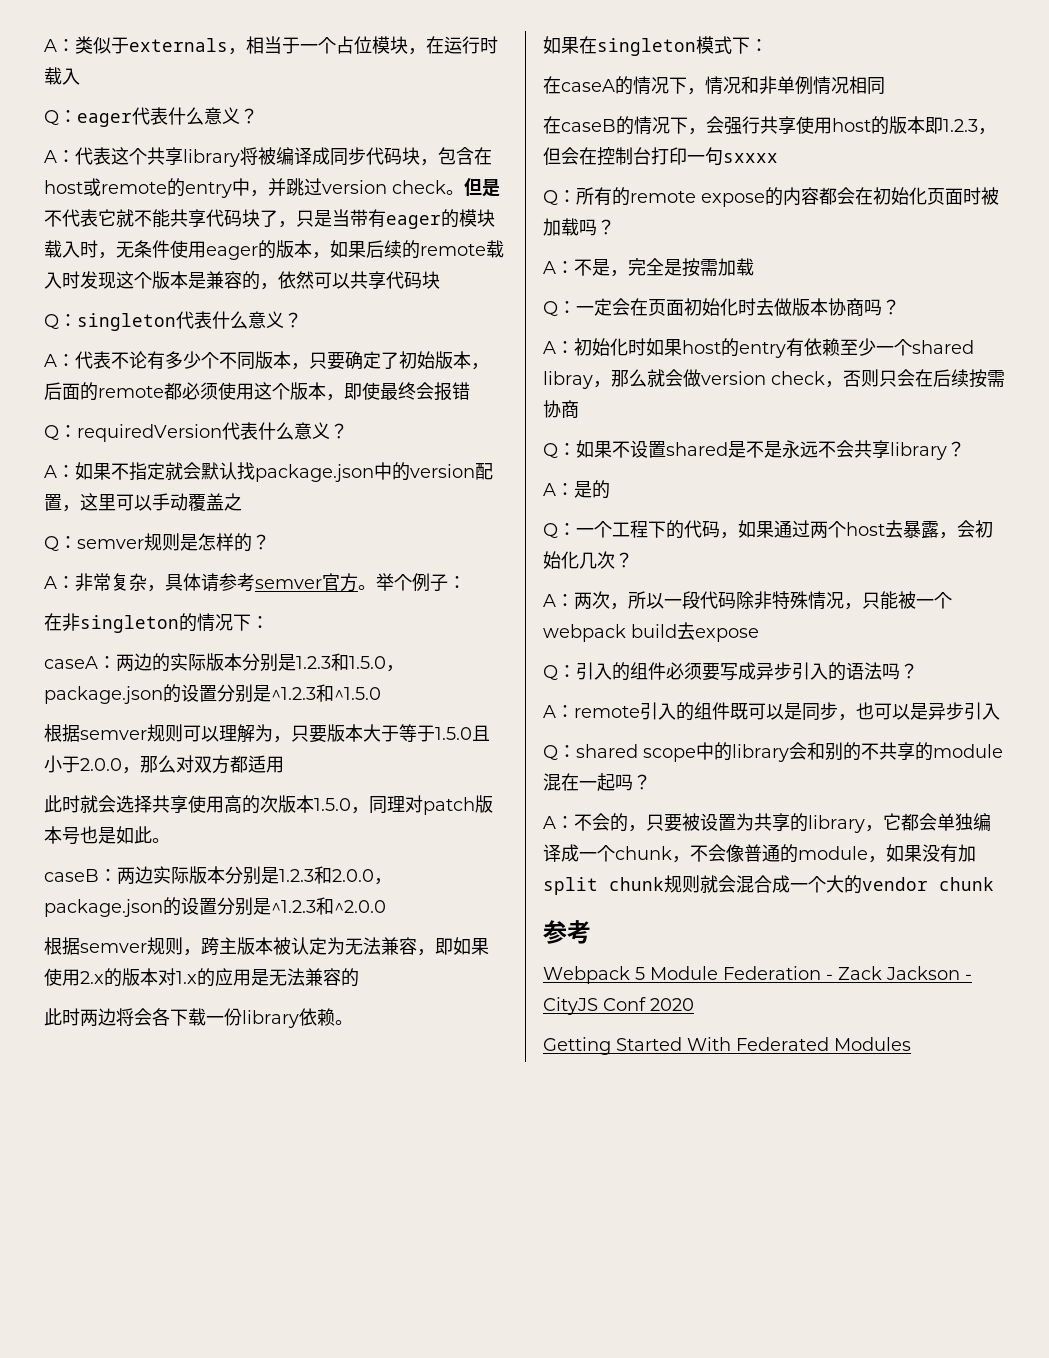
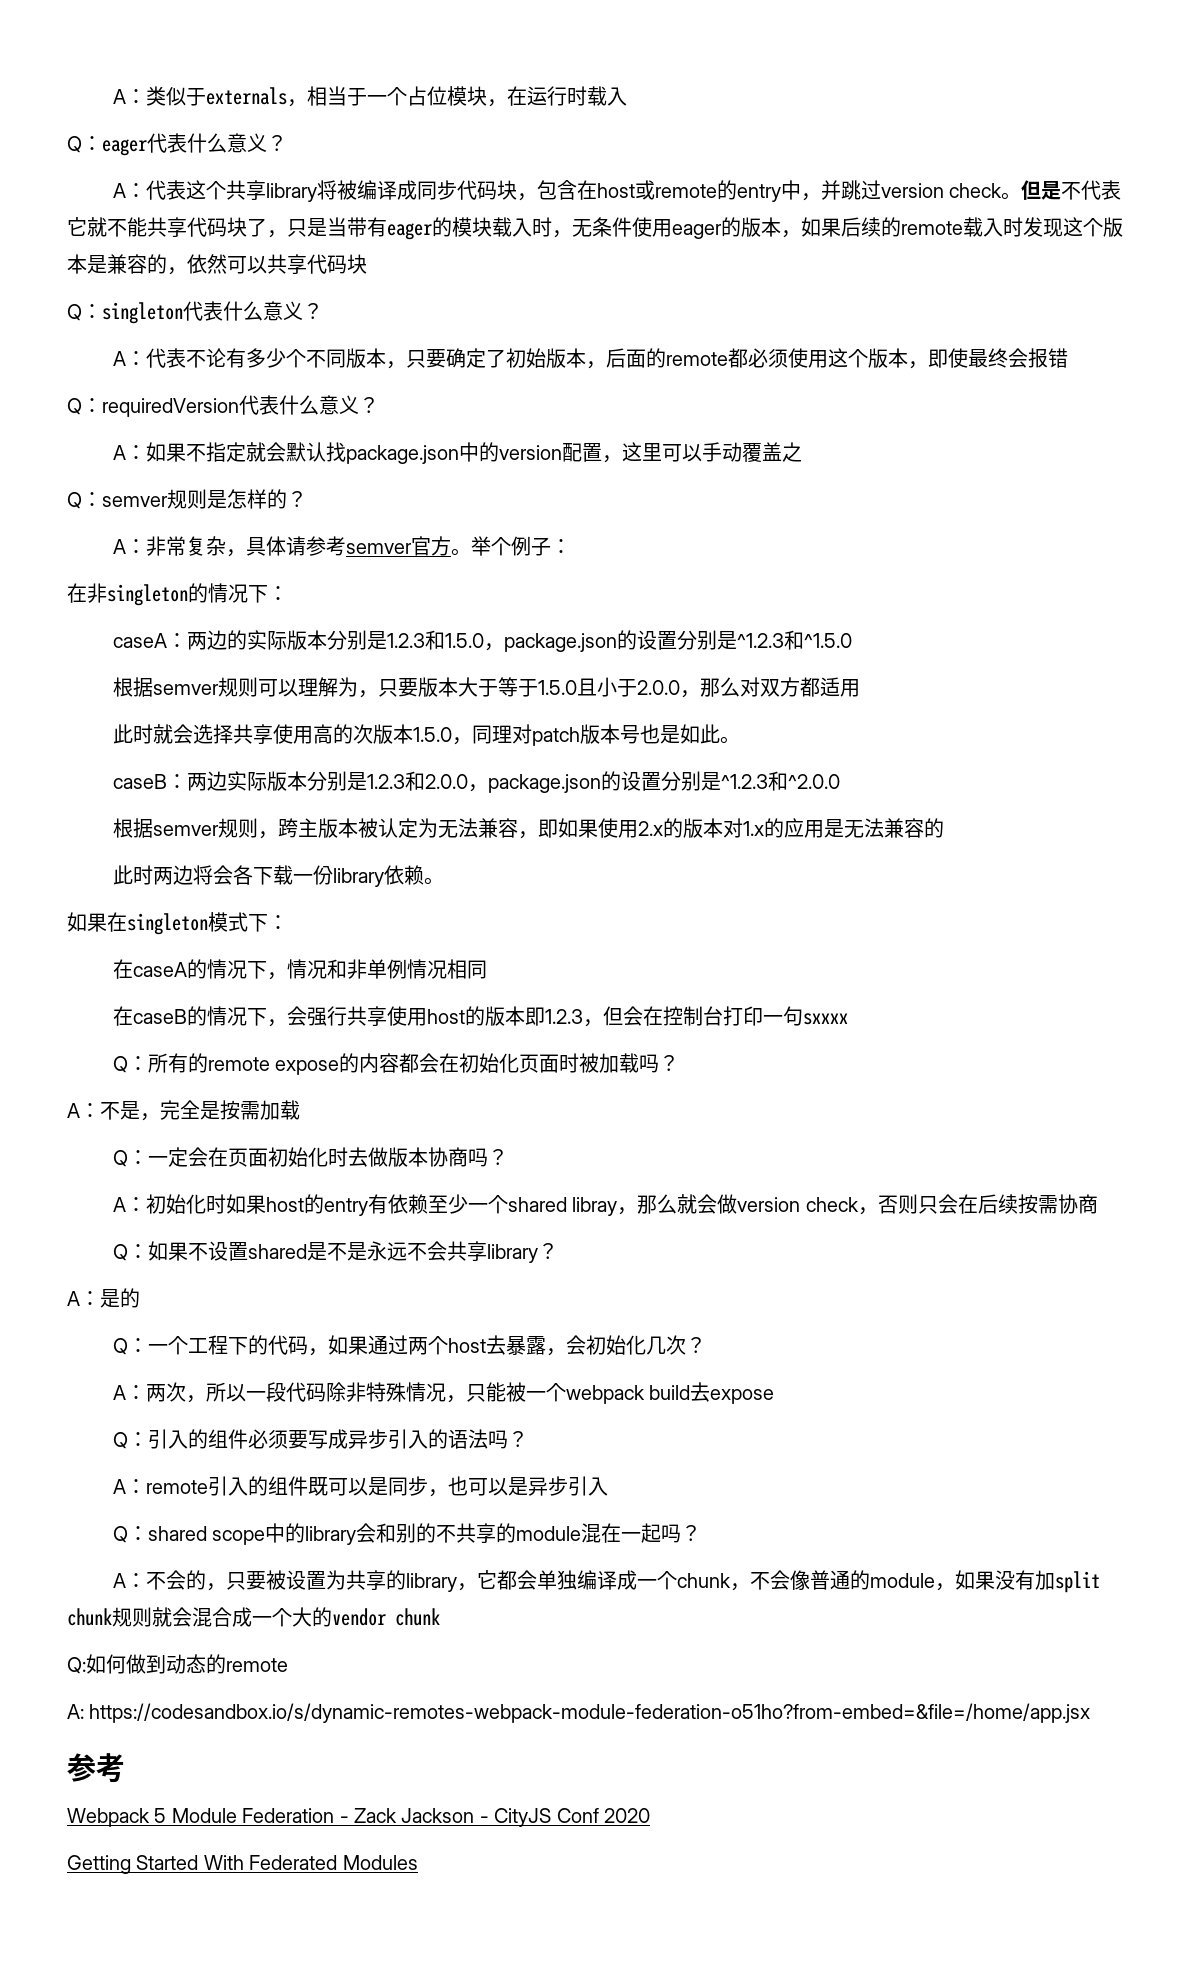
(994, 884) none -> [67,1654,288,1674] [67,1703,1091,1723] // Q:如何做到动态的remote // A: https://codesandbox.io/s/dynamic-remotes-webpack-module-federation-o51ho?from-embed=&file=/home/app.jsx

